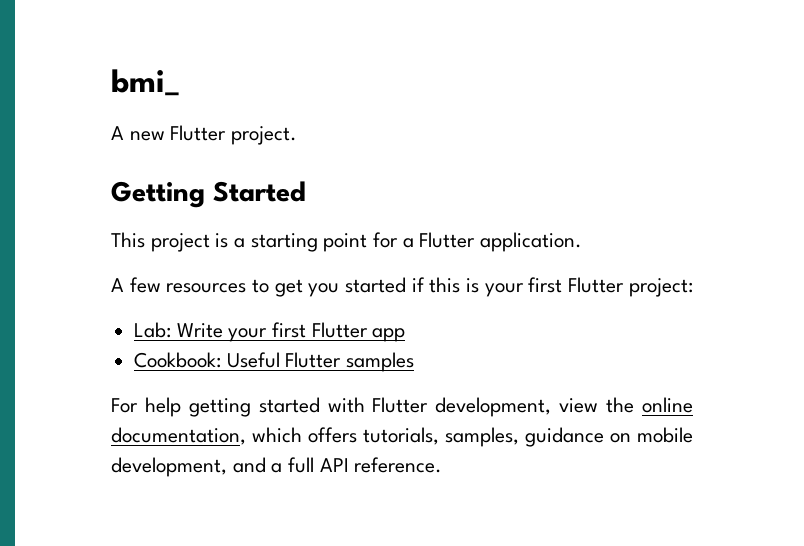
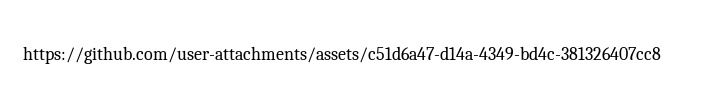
[111,69,179,96] [111,125,298,145] [111,181,306,208] [111,232,583,252] [111,277,693,297] [134,322,406,342] [134,352,415,372] [111,397,694,417] [111,427,693,447] [111,457,443,477] bmi_ // A new Flutter project. // Getting Started // This project is a starting point for a Flutter application. // A few resources to get you started if this is your first Flutter project: // Lab: Write your first Flutter app // Cookbook: Useful Flutter samples // For help getting started with Flutter development, view the online documentation, which offers tutorials, samples, guidance on mobile development, and a full API reference. -> [23,46,661,64] https://github.com/user-attachments/assets/c51d6a47-d14a-4349-bd4c-381326407cc8

